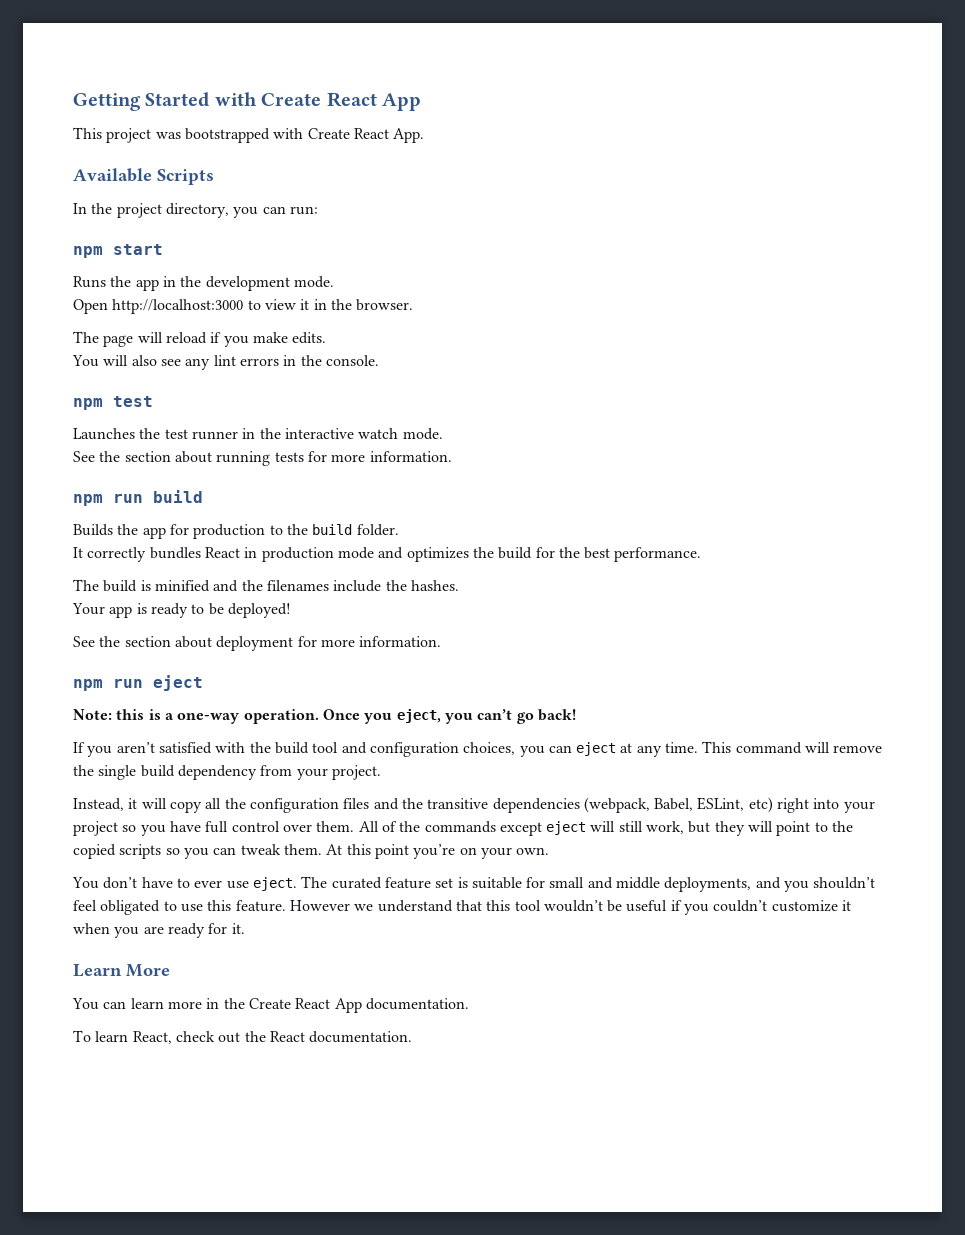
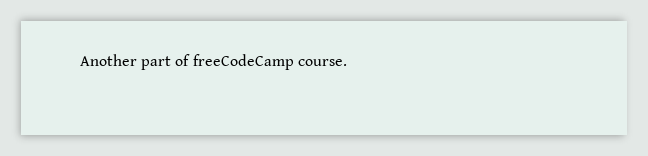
[73,92,421,111] [73,127,425,143] [73,168,214,185] [73,203,318,218] [73,244,163,258] [73,276,334,291] [73,299,414,314] [73,331,327,347] [72,355,379,370] [73,396,153,410] [73,428,443,440] [73,451,452,466] [73,490,203,506] [73,524,399,539] [73,547,702,562] [73,579,459,592] [72,603,291,618] [73,636,442,651] [73,675,203,691] [73,709,576,724] [73,741,883,757] [73,765,381,780] [73,797,875,813] [73,821,854,836] [73,844,550,859] [72,876,876,892] [73,900,852,915] [73,923,245,938] [73,964,170,977] [72,998,469,1013] [73,1030,413,1044] Getting Started with Create React App // This project was bootstrapped with Create React App. // Available Scripts // In the project directory, you can run: // npm start // Runs the app in the development mode. // Open http://localhost:3000 to view it in the browser. // The page will reload if you make edits. // You will also see any lint errors in the console. // npm test // Launches the test runner in the interactive watch mode. // See the section about running tests for more information. // npm run build // Builds the app for production to the build folder. // It correctly bundles React in production mode and optimizes the build for the best performance. // The build is minified and the filenames include the hashes. // Your app is ready to be deployed! // See the section about deployment for more information. // npm run eject // Note: this is a one-way operation. Once you eject, you can’t go back! // If you aren’t satisfied with the build tool and configuration choices, you can eject at any time. This command will remove the single build dependency from your project. // Instead, it will copy all the configuration files and the transitive dependencies (webpack, Babel, ESLint, etc) right into your project so you have full control over them. All of the commands except eject will still work, but they will point to the copied scripts so you can tweak them. At this point you’re on your own. // You don’t have to ever use eject. The curated feature set is suitable for small and middle deployments, and you shouldn’t feel obligated to use this feature. However we understand that this tool wouldn’t be useful if you couldn’t customize it when you are ready for it. // Learn More // You can learn more in the Create React App documentation. // To learn React, check out the React documentation. -> [80,54,347,70] Another part of freeCodeCamp course.

